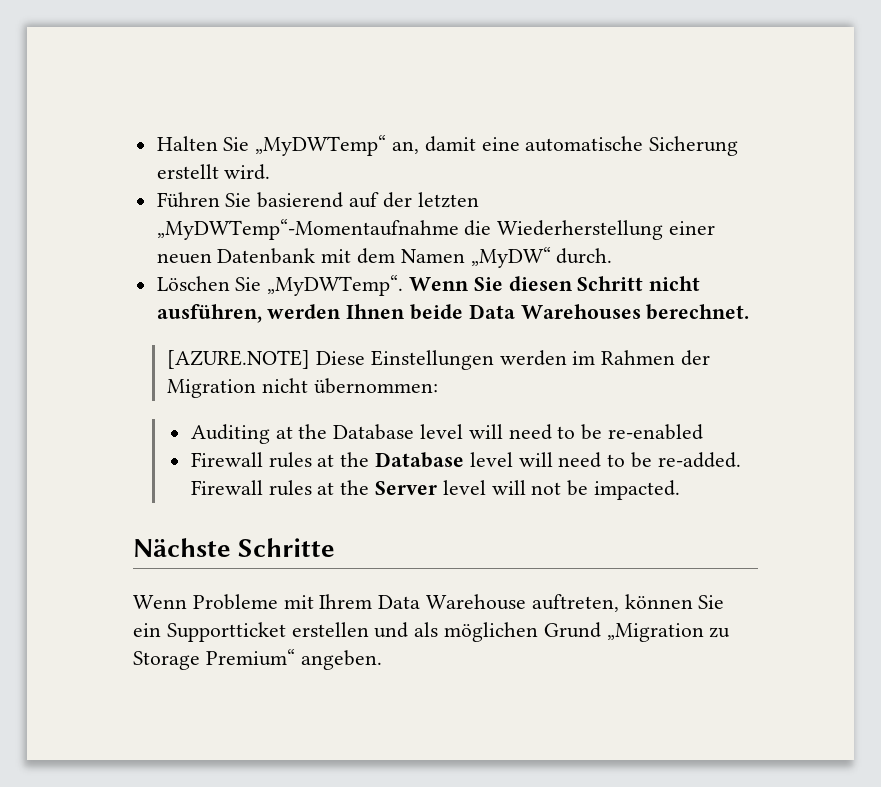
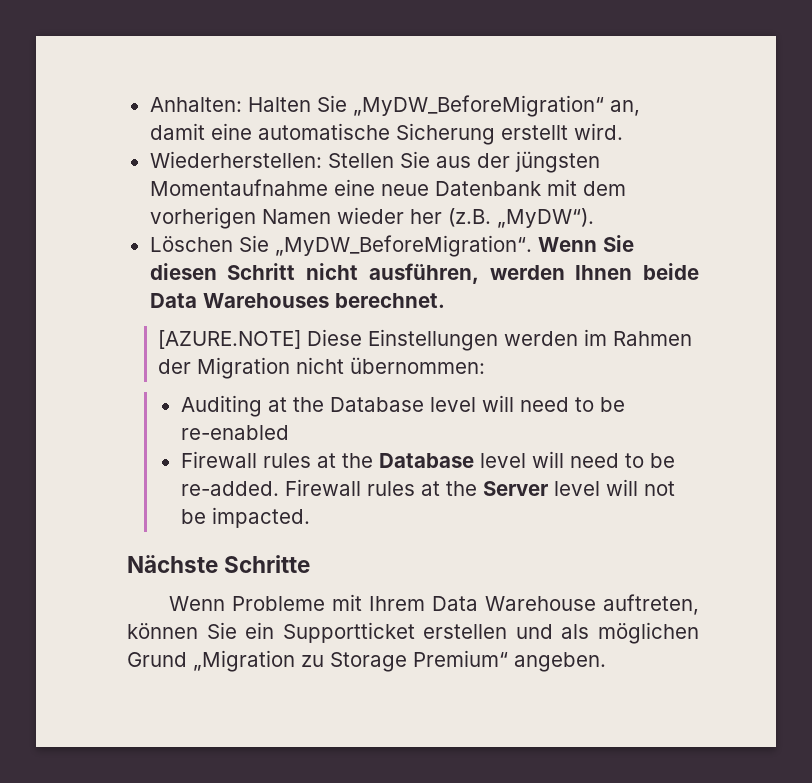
(156, 143) none -> [149,97,242,112] Anhalten:
[255,135,387,156] „MyDWTemp“ -> [352,95,604,117] „MyDW_BeforeMigration“
[156,192,479,208] [156,219,716,240] [156,247,613,268] Führen Sie basierend auf der letzten „MyDWTemp“-Momentaufnahme die Wiederherstellung einer neuen Datenbank mit dem Namen „MyDW“ durch. -> [149,151,600,173] [149,179,626,196] [149,207,594,229] Wiederherstellen: Stellen Sie aus der jüngsten Momentaufnahme eine neue Datenbank mit dem vorherigen Namen wieder her (z.B. „MyDW“).
[267,275,404,296] „MyDWTemp“. -> [274,235,532,257] „MyDW_BeforeMigration“.

